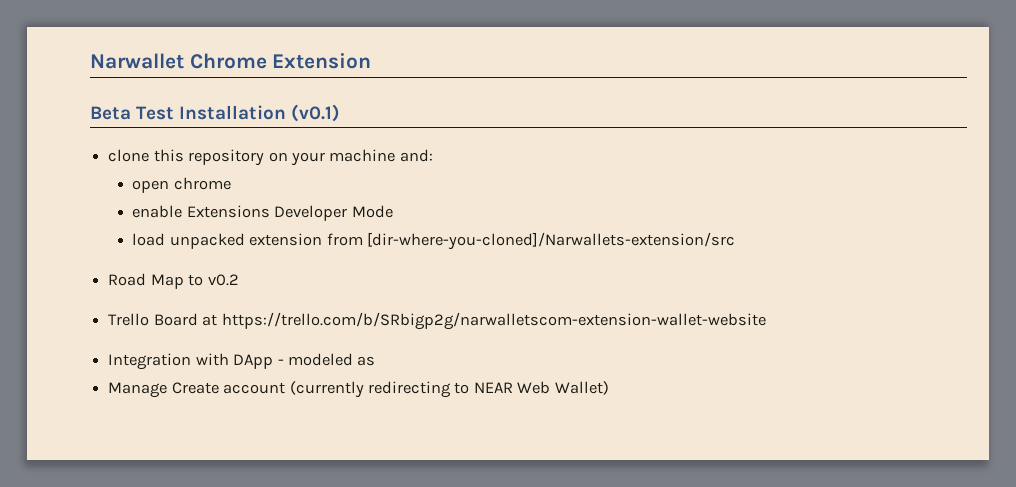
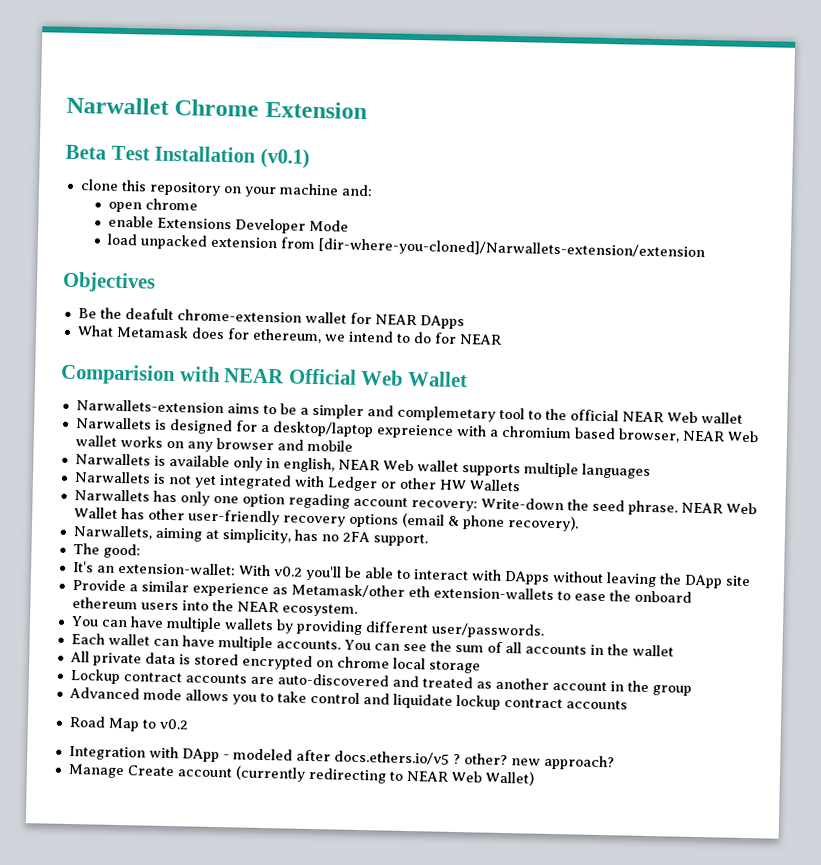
[367,232,736,250] [dir-where-you-cloned]/Narwallets-extension/src -> [317,238,705,261] [62,271,156,293] [77,307,465,330] [76,325,502,345] [60,363,468,388] [75,399,743,424] [75,417,759,443] [74,435,353,452] [74,453,651,479] [73,471,521,492] [73,489,757,516] [73,507,579,532] [72,525,428,547] [72,543,141,559] [72,561,751,589] [71,578,692,603] [71,596,358,617] [70,615,545,639] [70,632,674,657] [69,650,481,674] [69,668,692,696] [68,686,628,710] [dir-where-you-cloned]/Narwallets-extension/extension // Objectives // Be the deafult chrome-extension wallet for NEAR DApps // What Metamask does for ethereum, we intend to do for NEAR // Comparision with NEAR Official Web Wallet // Narwallets-extension aims to be a simpler and complemetary tool to the official NEAR Web wallet // Narwallets is designed for a desktop/laptop expreience with a chromium based browser, NEAR Web wallet works on any browser and mobile // Narwallets is available only in english, NEAR Web wallet supports multiple languages // Narwallets is not yet integrated with Ledger or other HW Wallets // Narwallets has only one option regading account recovery: Write-down the seed phrase. NEAR Web Wallet has other user-friendly recovery options (email & phone recovery). // Narwallets, aiming at simplicity, has no 2FA support. // The good: // It's an extension-wallet: With v0.2 you'll be able to interact with DApps without leaving the DApp site // Provide a similar experience as Metamask/other eth extension-wallets to ease the onboard ethereum users into the NEAR ecosystem. // You can have multiple wallets by providing different user/passwords. // Each wallet can have multiple accounts. You can see the sum of all accounts in the wallet // All private data is stored encrypted on chrome local storage // Lockup contract accounts are auto-discovered and treated as another account in the group // Advanced mode allows you to take control and liquidate lockup contract accounts
[108,312,766,330] // Trello Board at https://trello.com/b/SRbigp2g/narwalletscom-extension-wallet-website -> (188, 724) none
[357,356,376,366] as -> [295,749,615,771] after docs.ethers.io/v5 ? other? new approach?

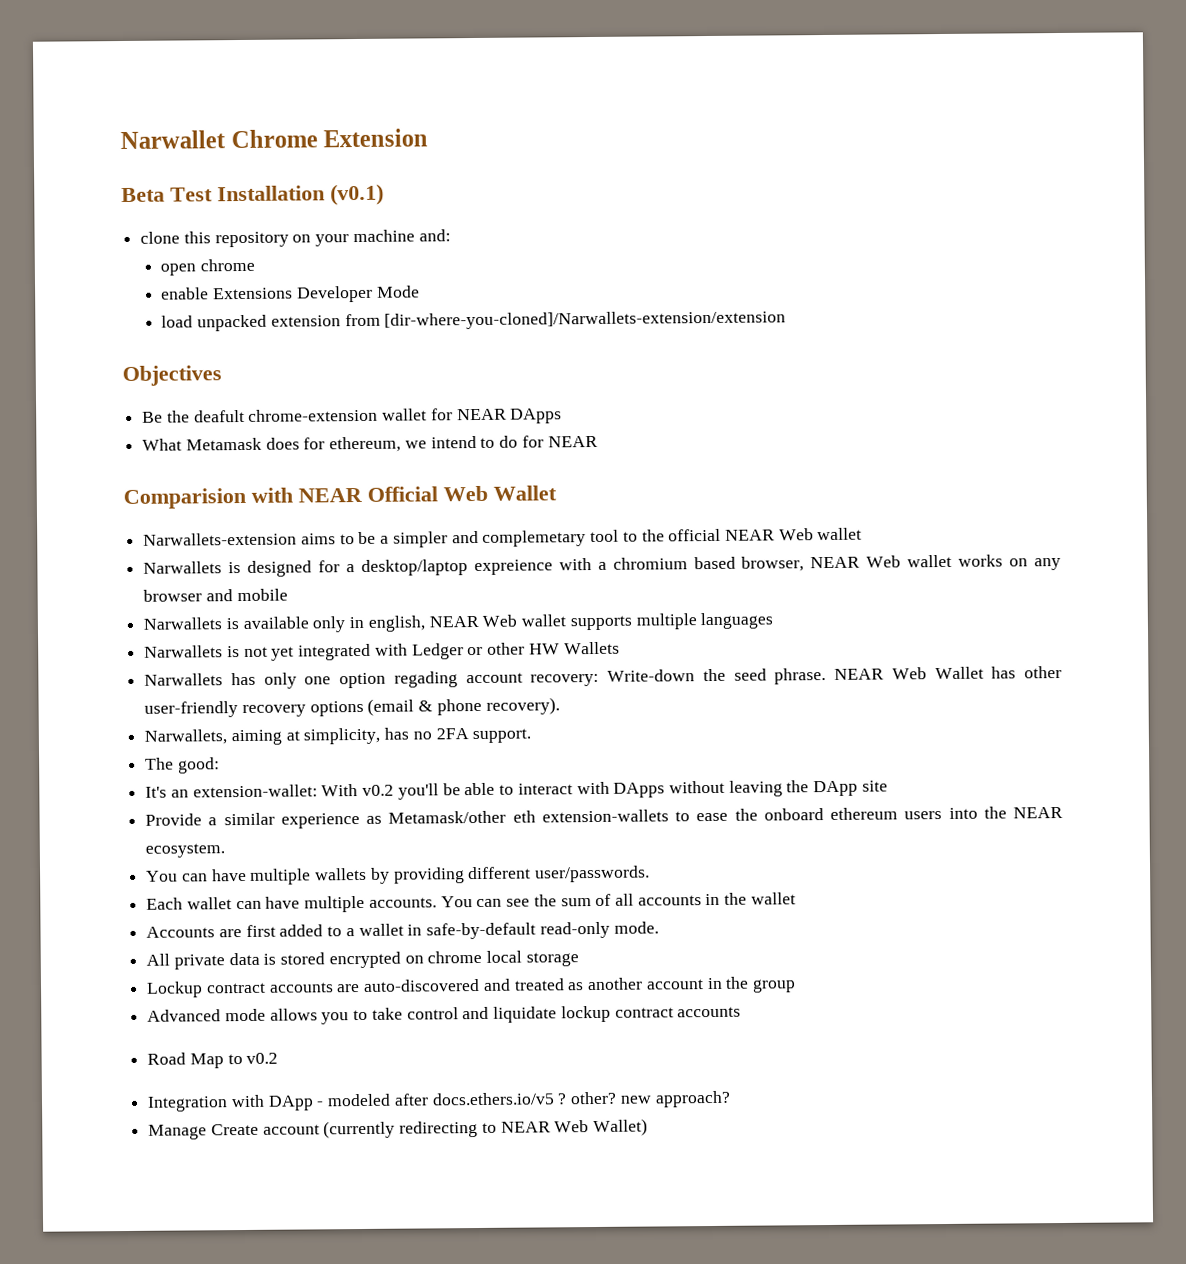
(674, 650) none -> [146,921,659,940] // Accounts are first added to a wallet in safe-by-default read-only mode.

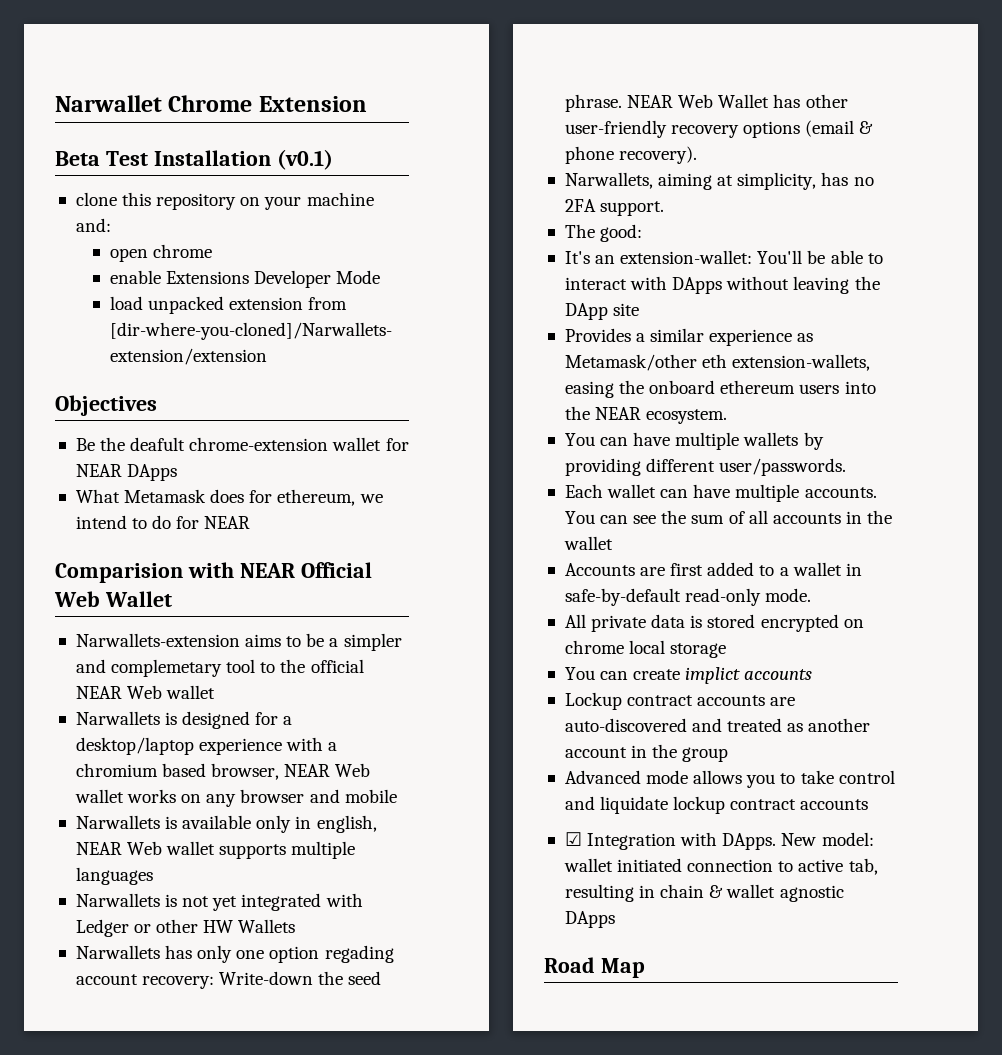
[473,559,553,576] expreience -> [199,738,283,755] experience
[321,783,439,800] With v0.2 you'll -> [757,250,803,264] You'll
[145,813,203,826] Provide -> [564,328,631,342] Provides
[541,809,729,823] extension-wallets to ease -> [732,354,871,371] [564,381,614,398] extension-wallets, easing
(579, 959) none -> [564,667,813,684] // You can create implict accounts
[147,1052,279,1069] [147,1090,731,1112] [148,1118,649,1140] Road Map to v0.2 // Integration with DApp - modeled after docs.ethers.io/v5 ? other? new approach? // Manage Create account (currently redirecting to NEAR Web Wallet) -> [564,832,874,850] [563,858,878,875] [564,884,844,902] [564,911,615,928] [544,957,645,978] ☑ Integration with DApps. New model: wallet initiated connection to active tab, resulting in chain & wallet agnostic DApps // Road Map

